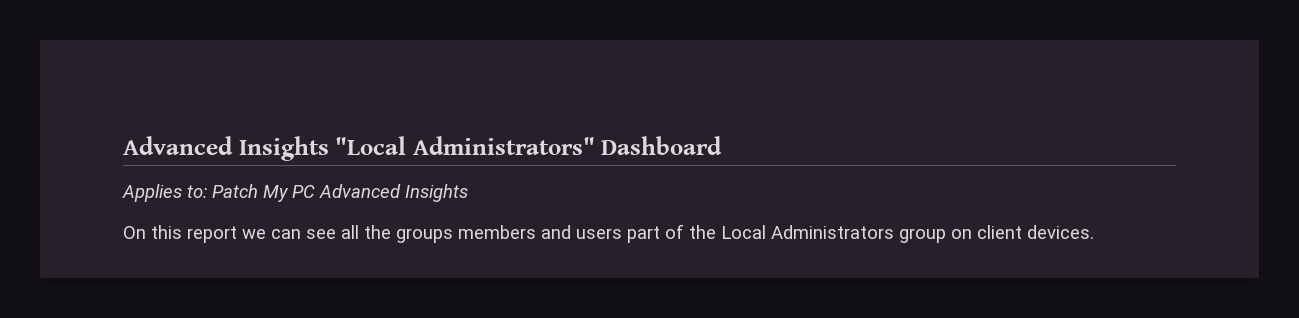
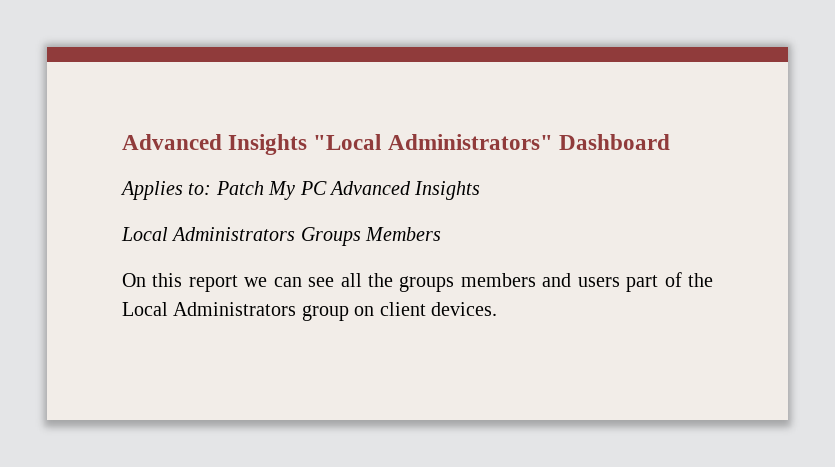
(468, 193) none -> [121,227,442,246] // Local Administrators Groups Members

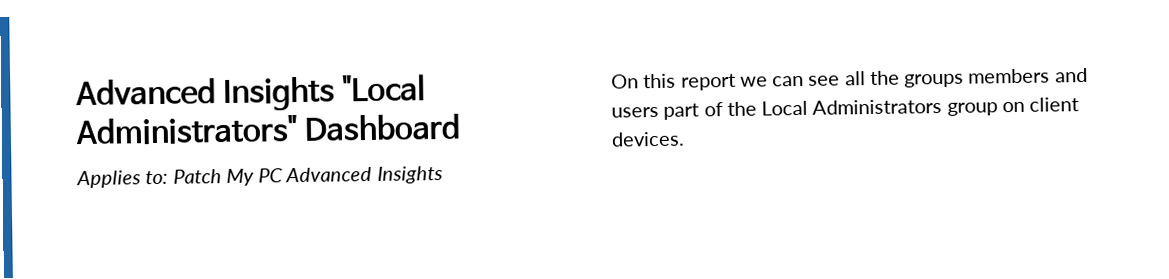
[121,227,442,246] // Local Administrators Groups Members -> (443, 174) none

